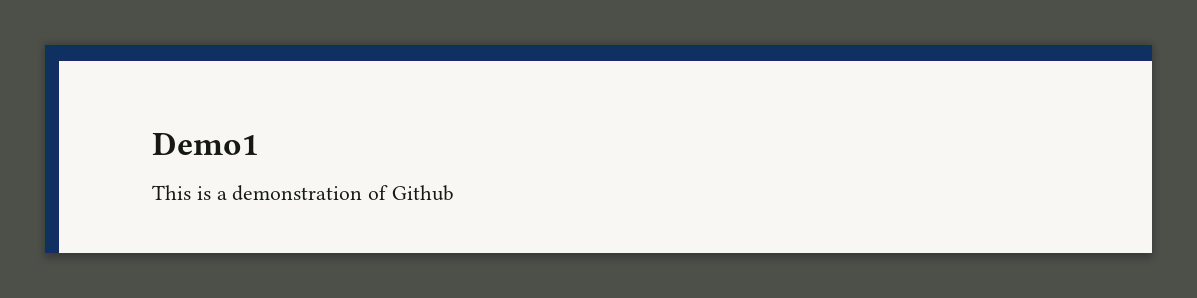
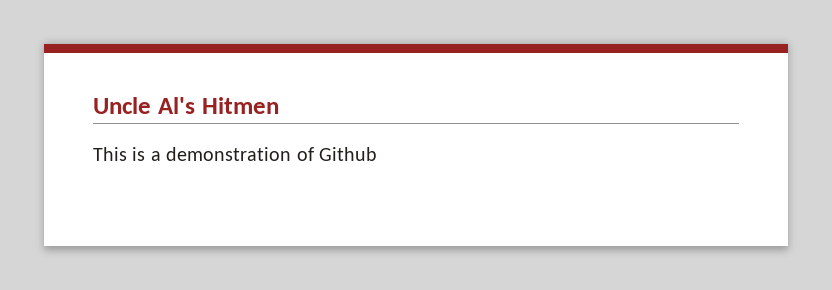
[152,132,258,155] Demo1 -> [93,97,279,114] Uncle Al's Hitmen

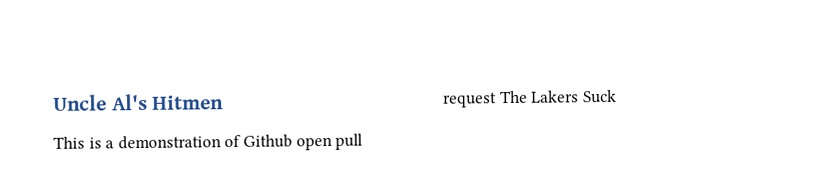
(377, 154) none -> [295,133,364,151] [443,89,617,108] open pull request The Lakers Suck

